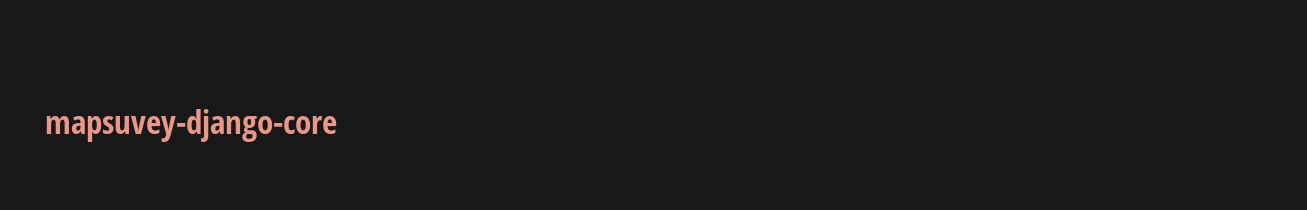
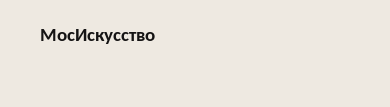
[45,109,337,142] mapsuvey-django-core -> [40,29,155,44] МосИскусство

